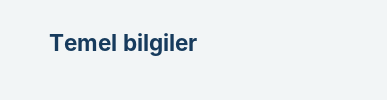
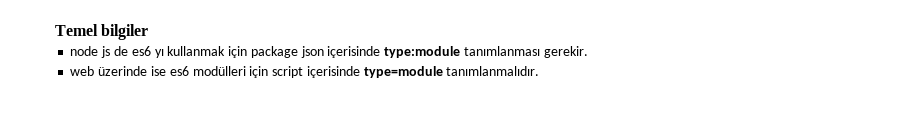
(198, 44) none -> [70,46,588,58] [70,66,540,78] // node js de es6 yı kullanmak için package json içerisinde type:module tanımlanması gerekir. // web üzerinde ise es6 modülleri için script içerisinde type=module tanımlanmalıdır.

